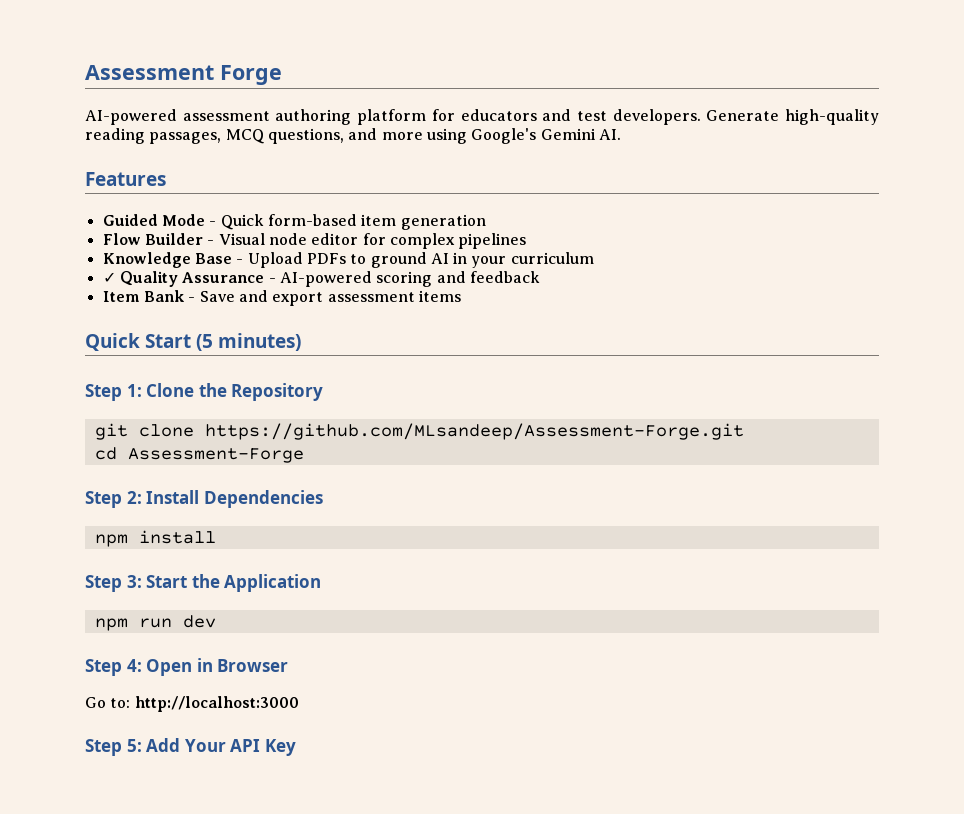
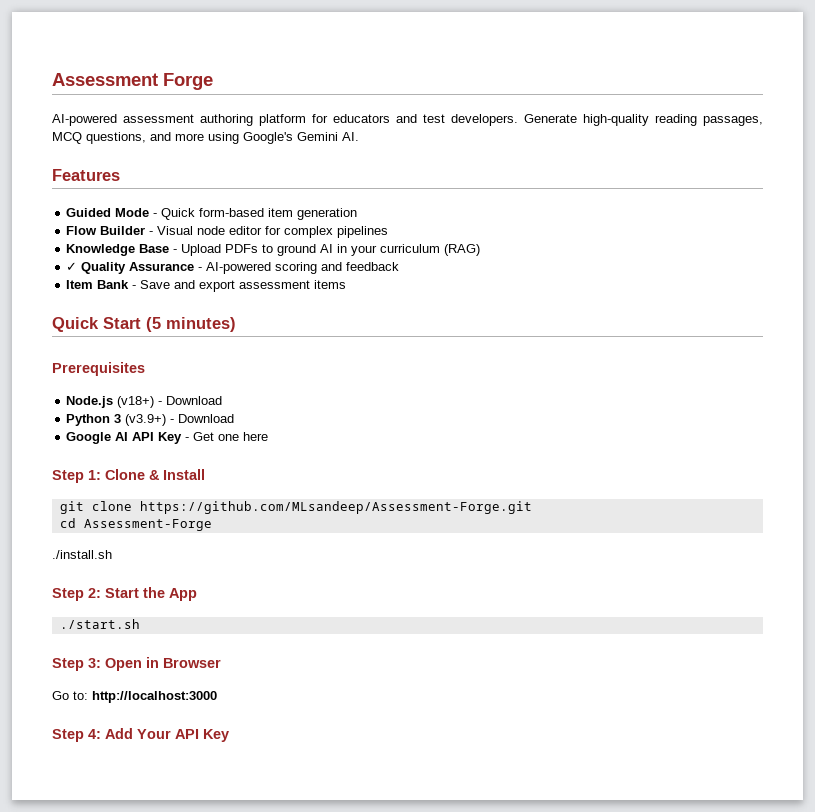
(594, 258) none -> [444,244,481,256] (RAG)
(302, 342) none -> [52,362,145,376] [66,396,223,408] [66,414,235,426] [66,432,269,444] // Prerequisites // Node.js (v18+) - Download // Python 3 (v3.9+) - Download // Google AI API Key - Get one here
[198,383,324,401] the Repository -> [149,469,205,480] & Install
(304, 455) none -> [52,550,112,559] // ./install.sh
[146,490,323,508] [94,530,216,547] [85,574,322,592] [94,615,216,631] [85,659,142,676] Install Dependencies // npm install // Step 3: Start the Application // npm run dev // Step 4: -> [105,587,197,601] [59,619,140,629] [52,658,101,671] Start the App // ./start.sh // Step 3:
[126,739,142,752] 5: -> [88,729,101,739] 4:

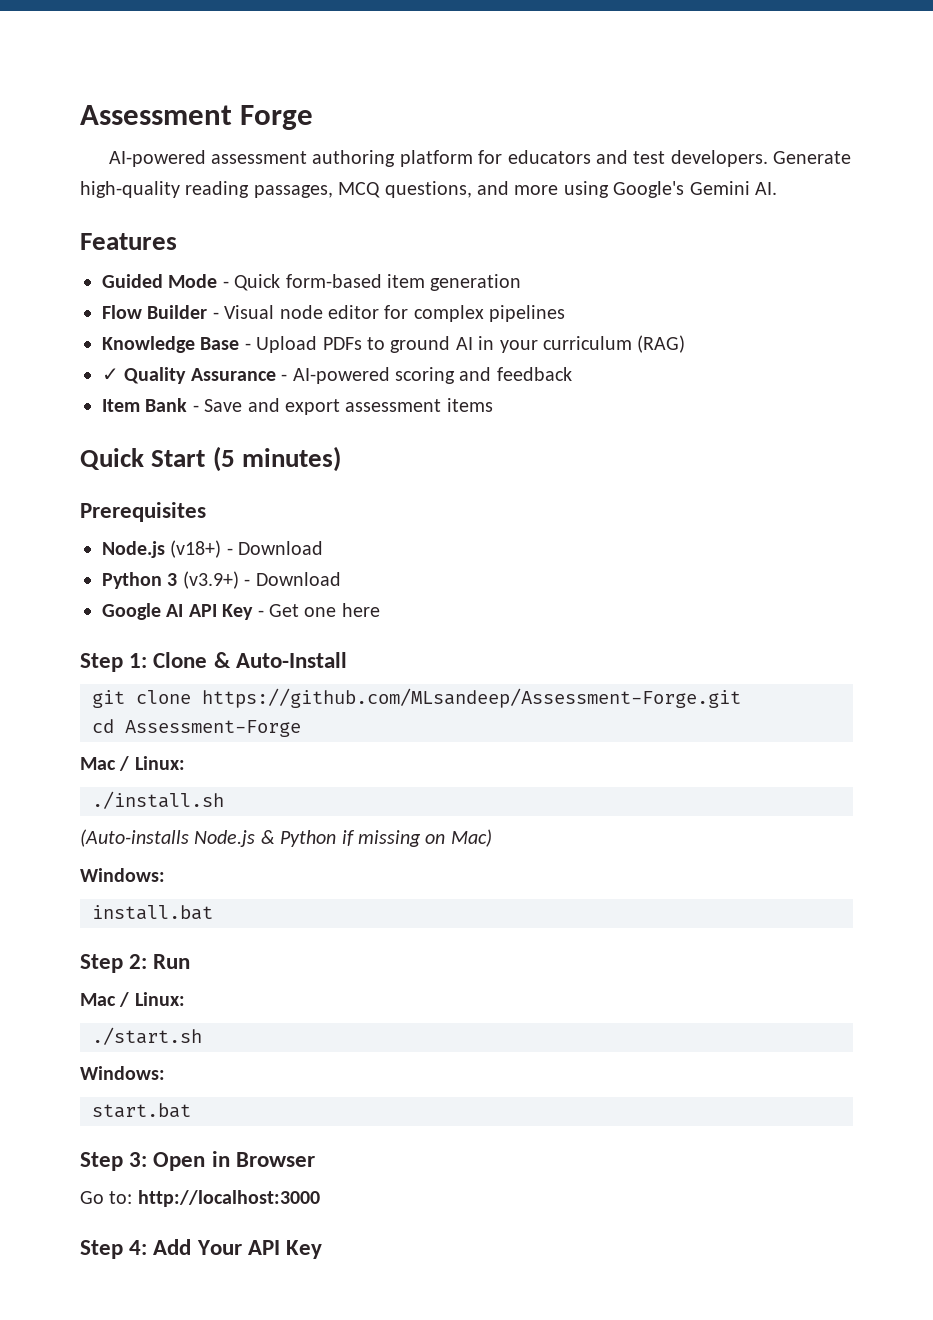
[163,469,205,480] Install -> [235,652,347,668] Auto-Install
[52,550,112,559] [52,587,197,601] ./install.sh // Step 2: Start the App -> [80,756,185,771] [92,791,224,809] [80,829,492,847] [80,868,165,882] [92,905,213,920] [80,954,191,973] [80,992,185,1007] Mac / Linux: // ./install.sh // (Auto-installs Node.js & Python if missing on Mac) // Windows: // install.bat // Step 2: Run // Mac / Linux:
(140, 624) none -> [80,1066,165,1080] [92,1103,191,1118] // Windows: // start.bat

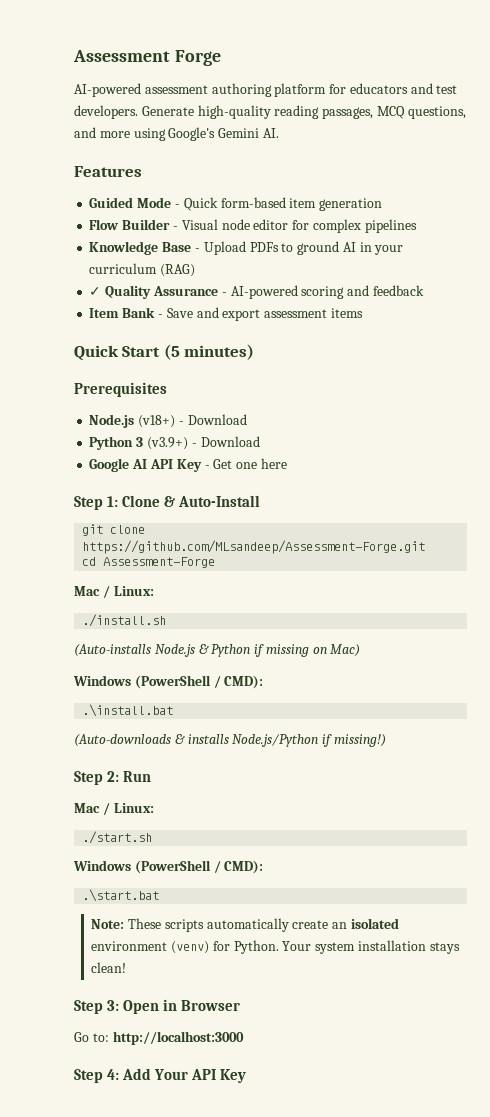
[80,868,165,882] [92,905,213,920] Windows: // install.bat -> [73,675,264,689] [82,704,174,717] [74,734,386,747] Windows (PowerShell / CMD): // .\install.bat // (Auto-downloads & installs Node.js/Python if missing!)
[80,1066,165,1080] [92,1103,191,1118] Windows: // start.bat -> [73,860,264,874] [82,889,160,902] [91,918,399,932] [91,940,460,954] [91,962,127,973] Windows (PowerShell / CMD): // .\start.bat // Note: These scripts automatically create an isolated environment (venv) for Python. Your system installation stays clean!

